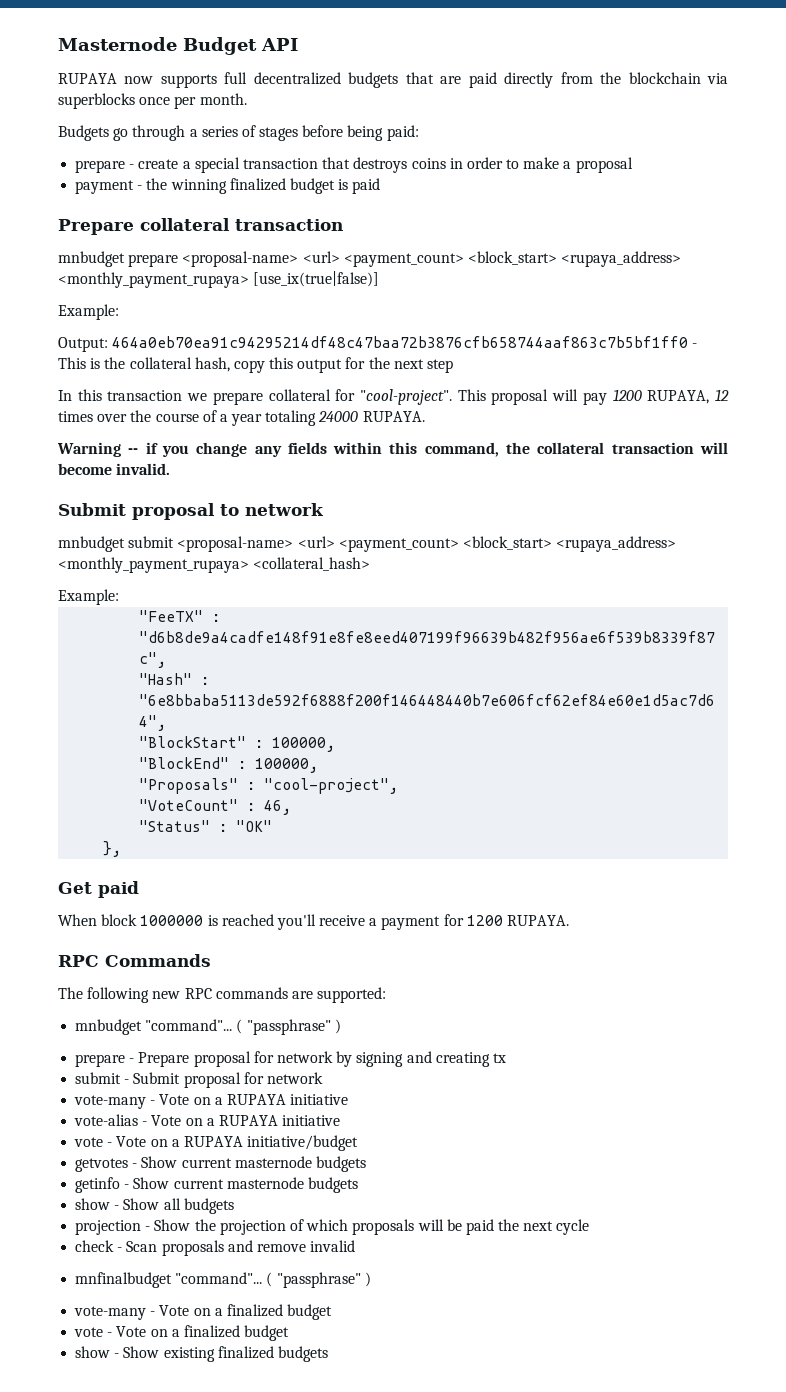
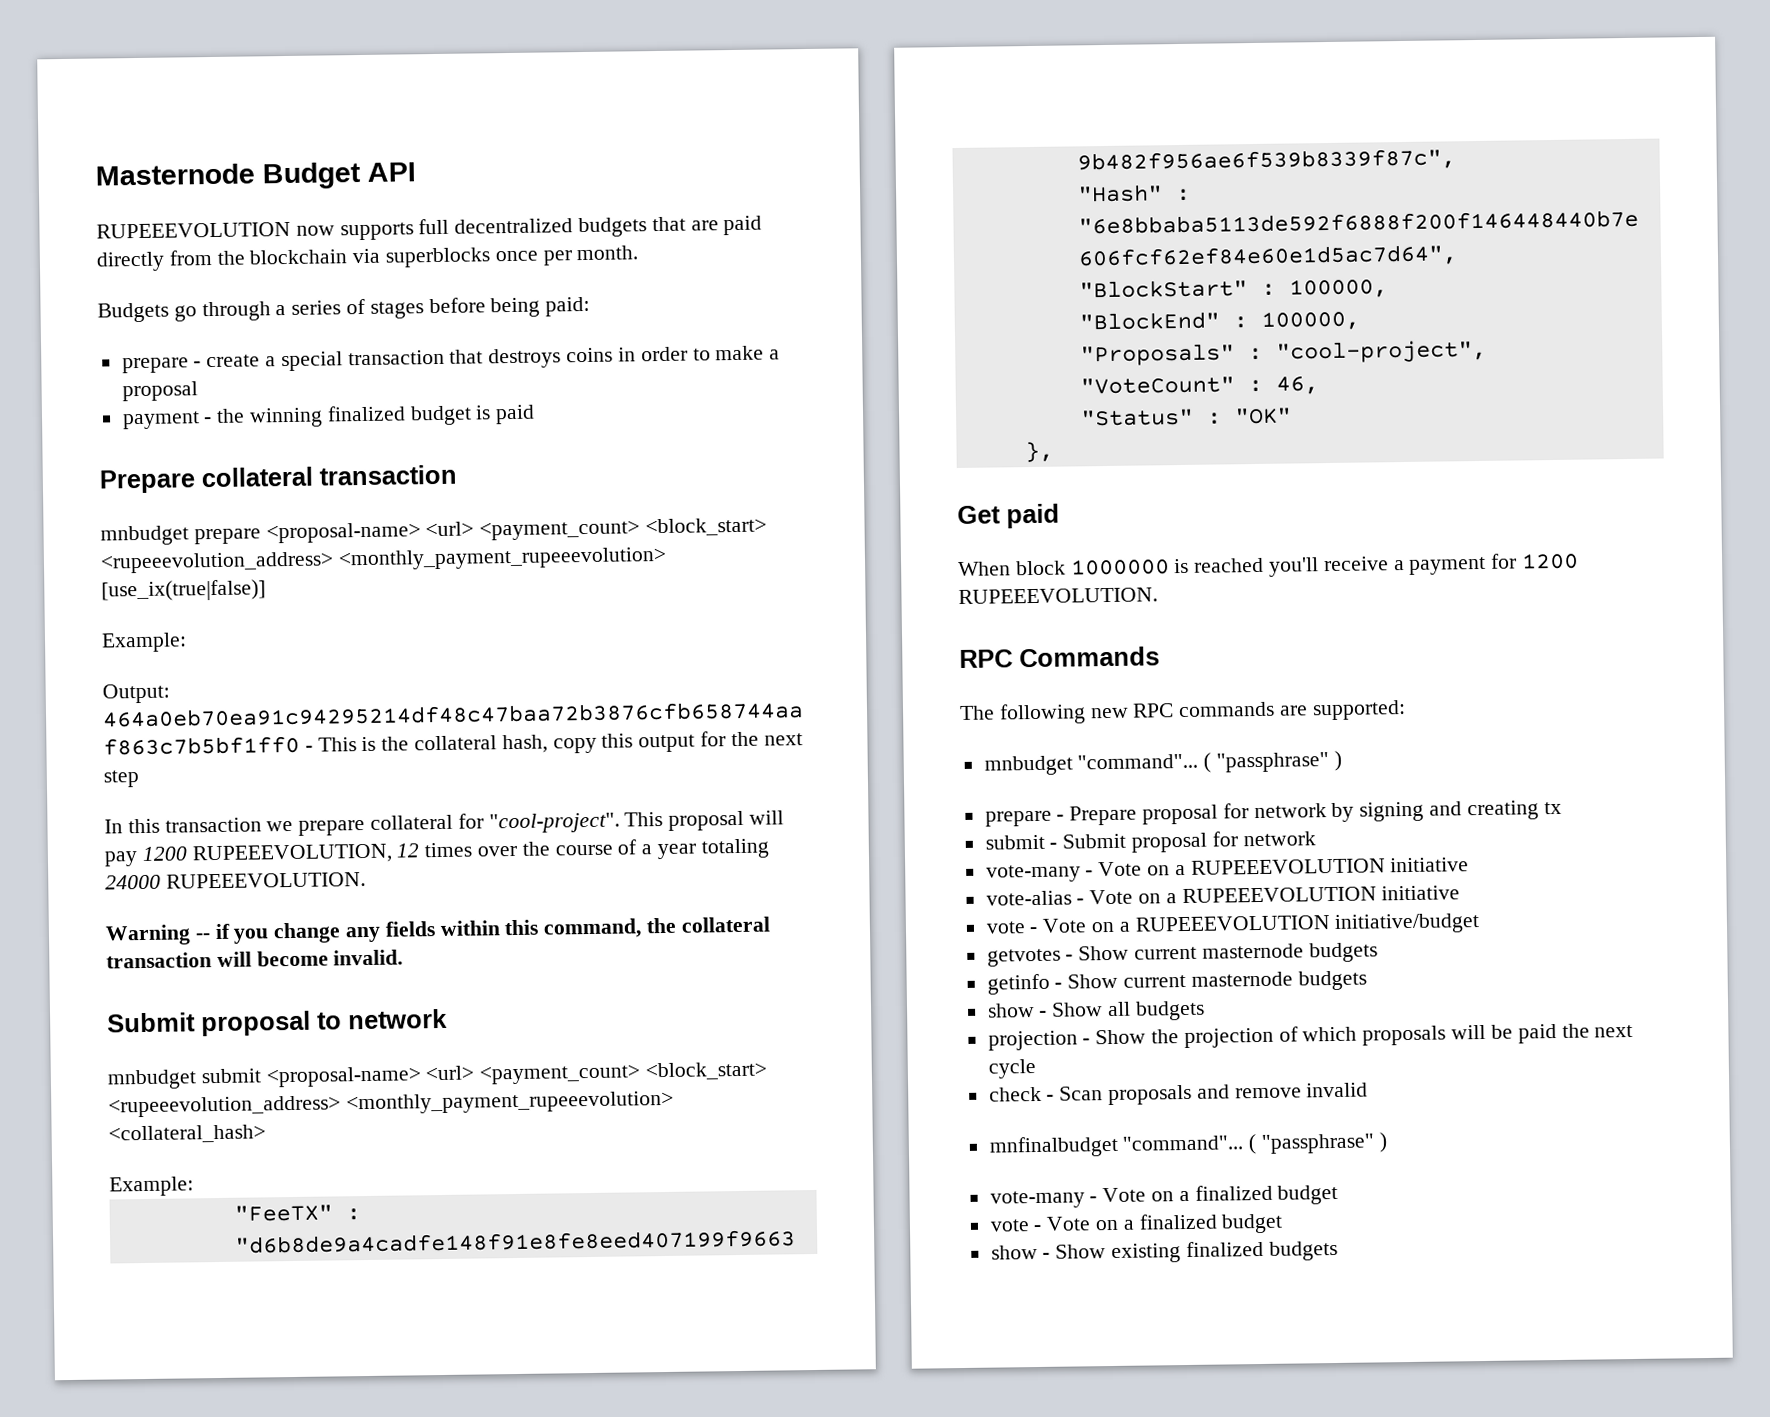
[58,73,117,84] RUPAYA -> [96,221,291,239] RUPEEEVOLUTION
[561,251,682,267] [58,272,249,288] <rupaya_address> <monthly_payment_rupaya> -> [100,546,667,574] <rupeeevolution_address> <monthly_payment_rupeeevolution>
[647,390,710,404] RUPAYA, -> [191,843,393,865] RUPEEEVOLUTION,
[362,411,425,422] RUPAYA. -> [165,872,366,889] RUPEEEVOLUTION.
[556,536,677,552] [58,557,249,573] <rupaya_address> <monthly_payment_rupaya> -> [108,1090,674,1118] <rupeeevolution_address> <monthly_payment_rupeeevolution>
[507,915,570,926] RUPAYA. -> [958,587,1158,605] RUPEEEVOLUTION.
[226,1094,286,1105] RUPAYA -> [1190,858,1386,875] RUPEEEVOLUTION
[218,1115,278,1126] RUPAYA -> [1181,886,1377,904] RUPEEEVOLUTION
[183,1136,243,1147] RUPAYA -> [1134,915,1331,932] RUPEEEVOLUTION

